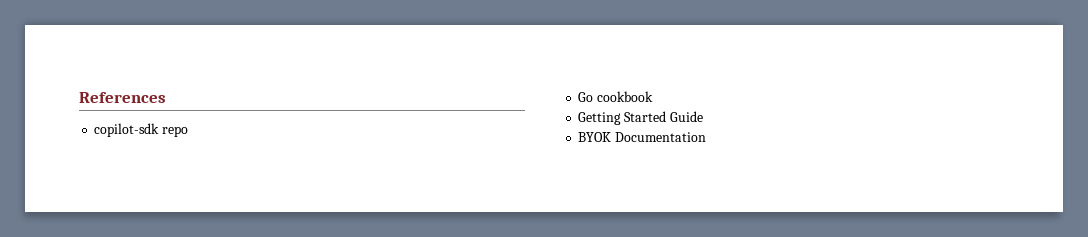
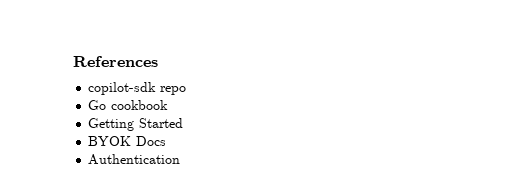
[669,111,703,122] Guide -> (184, 123) none
[615,132,707,142] Documentation -> [136,136,167,146] [88,154,181,165] Docs // Authentication

